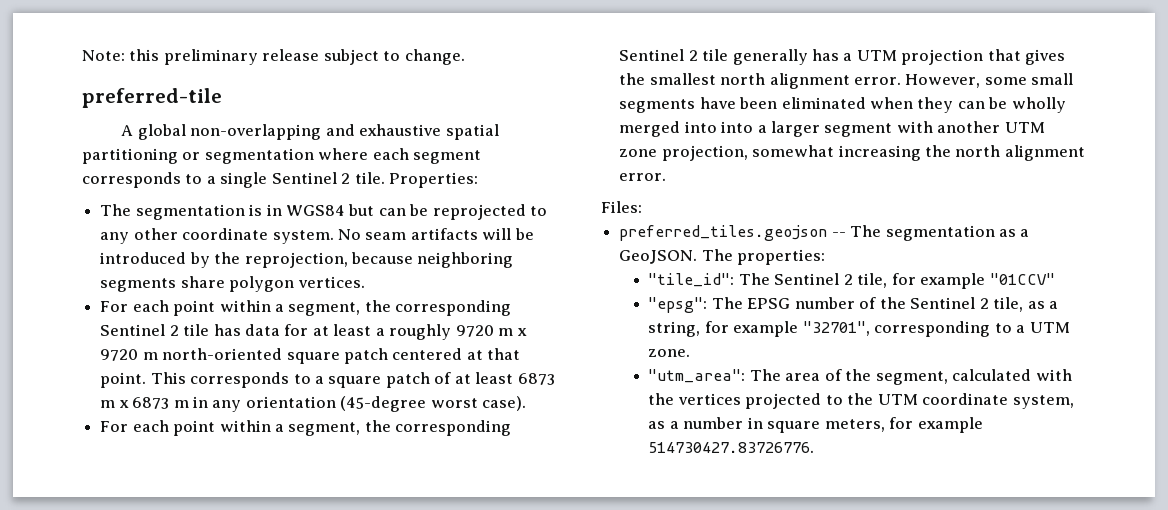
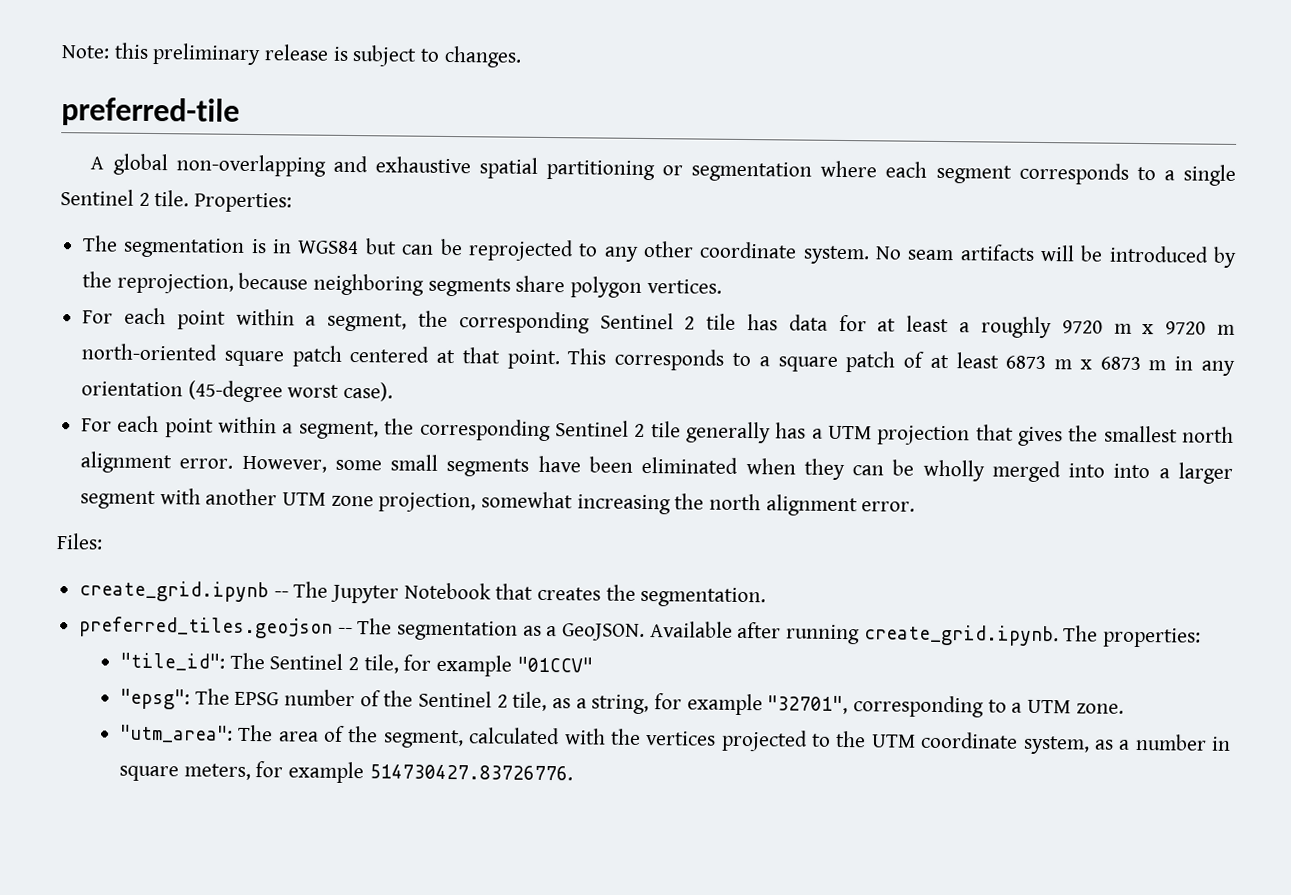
(320, 55) none -> [332,46,349,61] is
[404,49,465,65] change. -> [443,45,522,68] changes.
(642, 207) none -> [79,580,767,608] // create_grid.ipynb -- The Jupyter Notebook that creates the segmentation.
(698, 257) none -> [649,621,1059,647] Available after running create_grid.ipynb.

